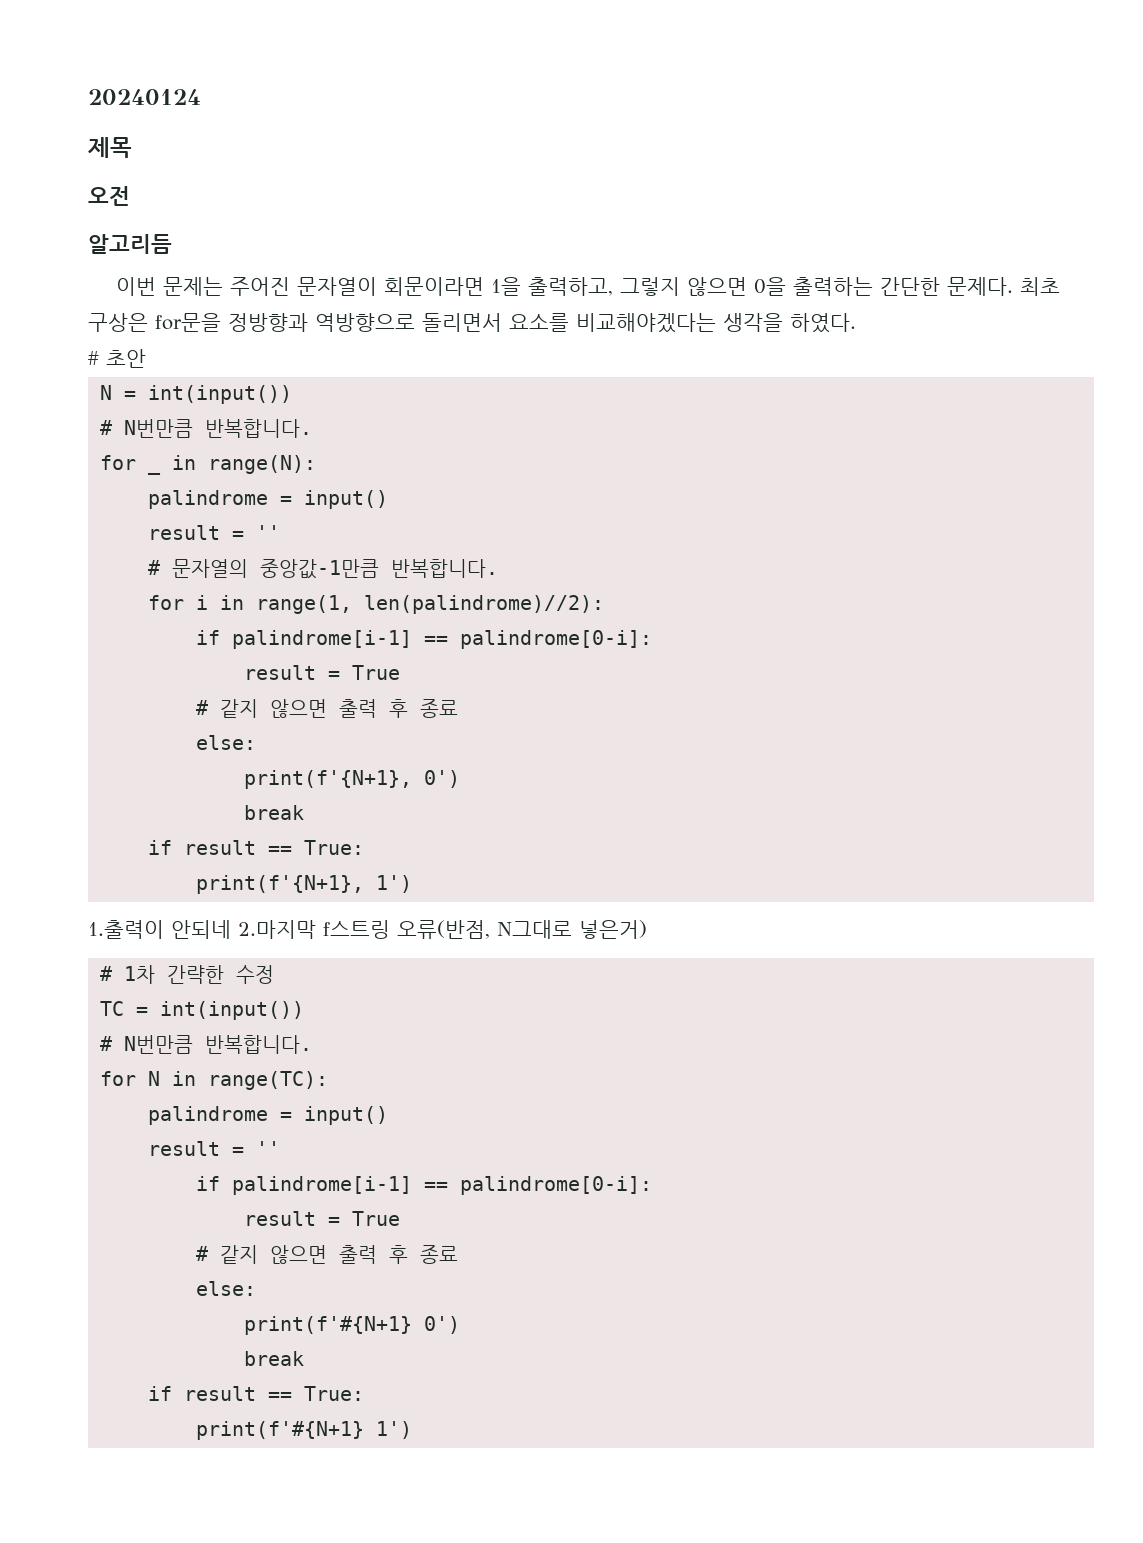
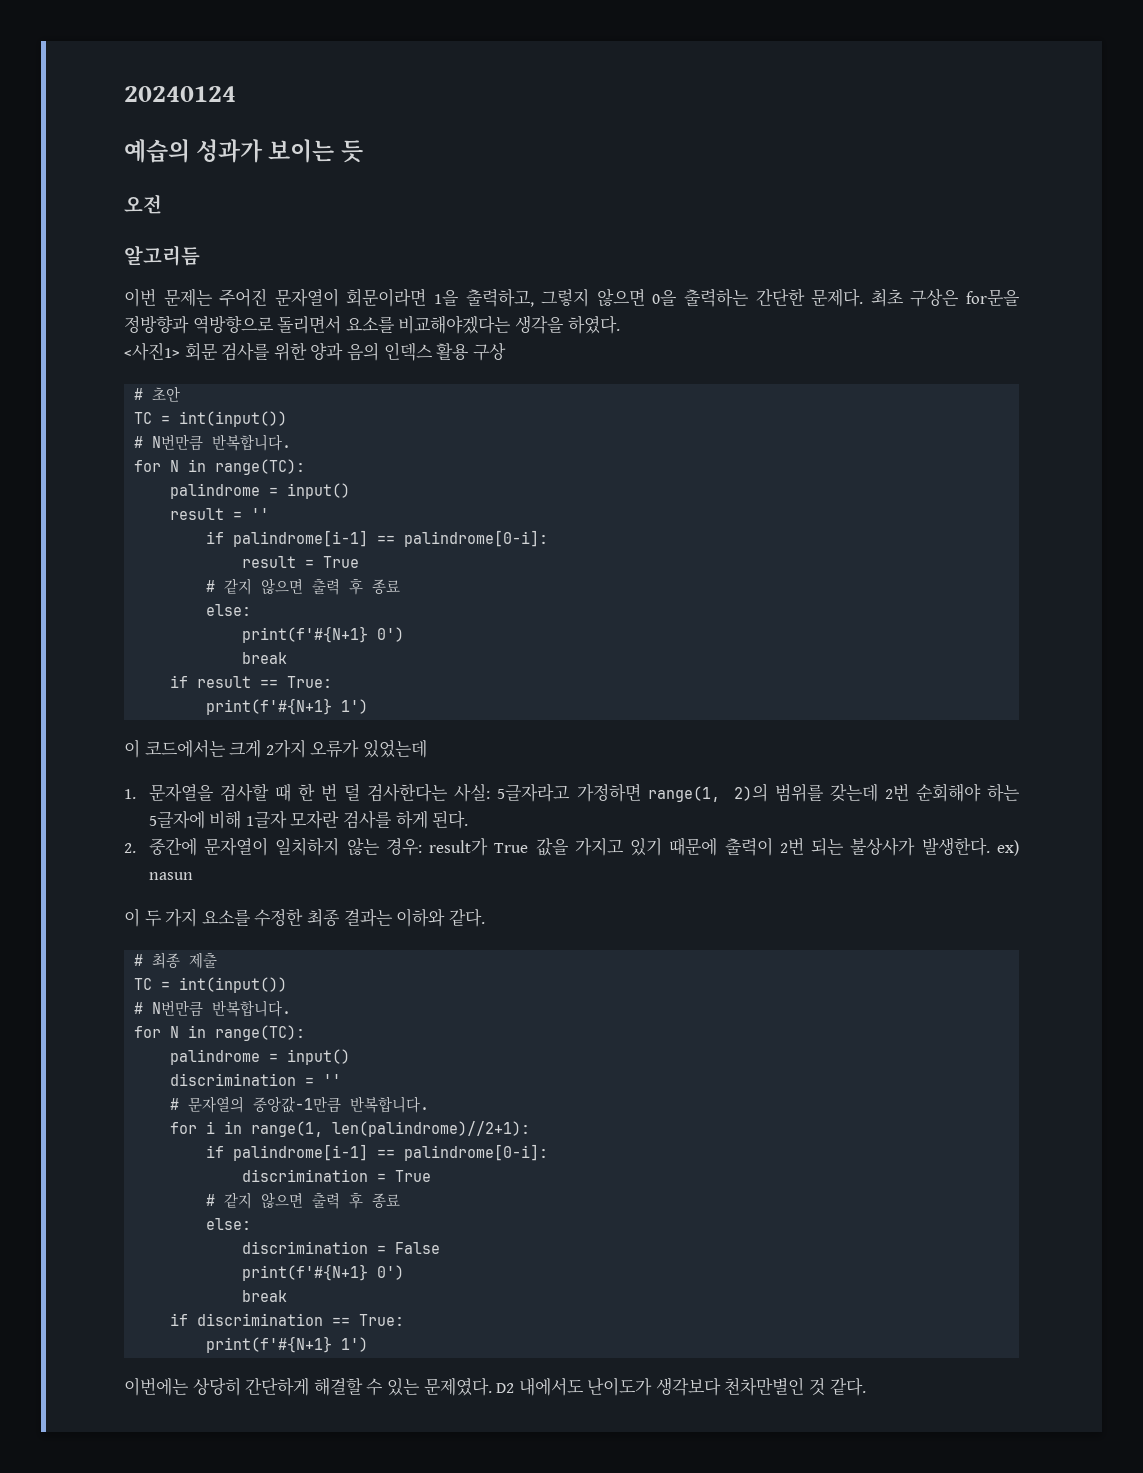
[88,137,132,158] 제목 -> [124,139,363,163] 예습의 성과가 보이는 듯
[88,349,146,368] [100,385,293,404] [100,419,313,438] [100,455,137,470] [148,470,162,475] [172,455,317,474] [148,490,389,509] [148,525,281,540] [148,559,499,579] [148,595,605,614] [196,630,653,649] [244,665,401,680] [196,699,459,718] [196,735,257,750] [244,770,461,789] [244,805,305,820] [148,840,365,855] [196,875,413,894] [88,920,647,939] [100,965,275,984] # 초안 // N = int(input()) // # N번만큼 반복합니다. // for _ in range(N): // palindrome = input() // result = '' // # 문자열의 중앙값-1만큼 반복합니다. // for i in range(1, len(palindrome)//2): // if palindrome[i-1] == palindrome[0-i]: // result = True // # 같지 않으면 출력 후 종료 // else: // print(f'{N+1}, 0') // break // if result == True: // print(f'{N+1}, 1') // 1.출력이 안되네 2.마지막 f스트링 오류(반점, N그대로 넣은거) // # 1차 간략한 수정 -> [124,342,506,361] [134,386,181,402] <사진1> 회문 검사를 위한 양과 음의 인덱스 활용 구상 // # 초안
(413, 1430) none -> [124,739,427,758] [124,783,1021,802] [148,810,469,829] [124,837,1019,856] [148,872,193,880] [124,908,485,927] [134,952,218,969] [134,977,288,993] [134,1000,292,1017] [134,1025,306,1041] [170,1049,351,1065] [170,1073,342,1086] [170,1096,430,1113] [170,1121,531,1137] [206,1144,549,1161] [242,1169,432,1182] [206,1192,401,1209] [206,1218,252,1230] [242,1241,441,1254] [242,1264,405,1281] [242,1290,288,1302] [170,1313,405,1326] [206,1336,369,1353] [124,1377,866,1396] // 이 코드에서는 크게 2가지 오류가 있었는데 // 1. 문자열을 검사할 때 한 번 덜 검사한다는 사실: 5글자라고 가정하면 range(1, 2)의 범위를 갖는데 2번 순회해야 하는 5글자에 비해 1글자 모자란 검사를 하게 된다. // 2. 중간에 문자열이 일치하지 않는 경우: result가 True 값을 가지고 있기 때문에 출력이 2번 되는 불상사가 발생한다. ex) nasun // 이 두 가지 요소를 수정한 최종 결과는 이하와 같다. // # 최종 제출 // TC = int(input()) // # N번만큼 반복합니다. // for N in range(TC): // palindrome = input() // discrimination = '' // # 문자열의 중앙값-1만큼 반복합니다. // for i in range(1, len(palindrome)//2+1): // if palindrome[i-1] == palindrome[0-i]: // discrimination = True // # 같지 않으면 출력 후 종료 // else: // discrimination = False // print(f'#{N+1} 0') // break // if discrimination == True: // print(f'#{N+1} 1') // 이번에는 상당히 간단하게 해결할 수 있는 문제였다. D2 내에서도 난이도가 생각보다 천차만별인 것 같다.

